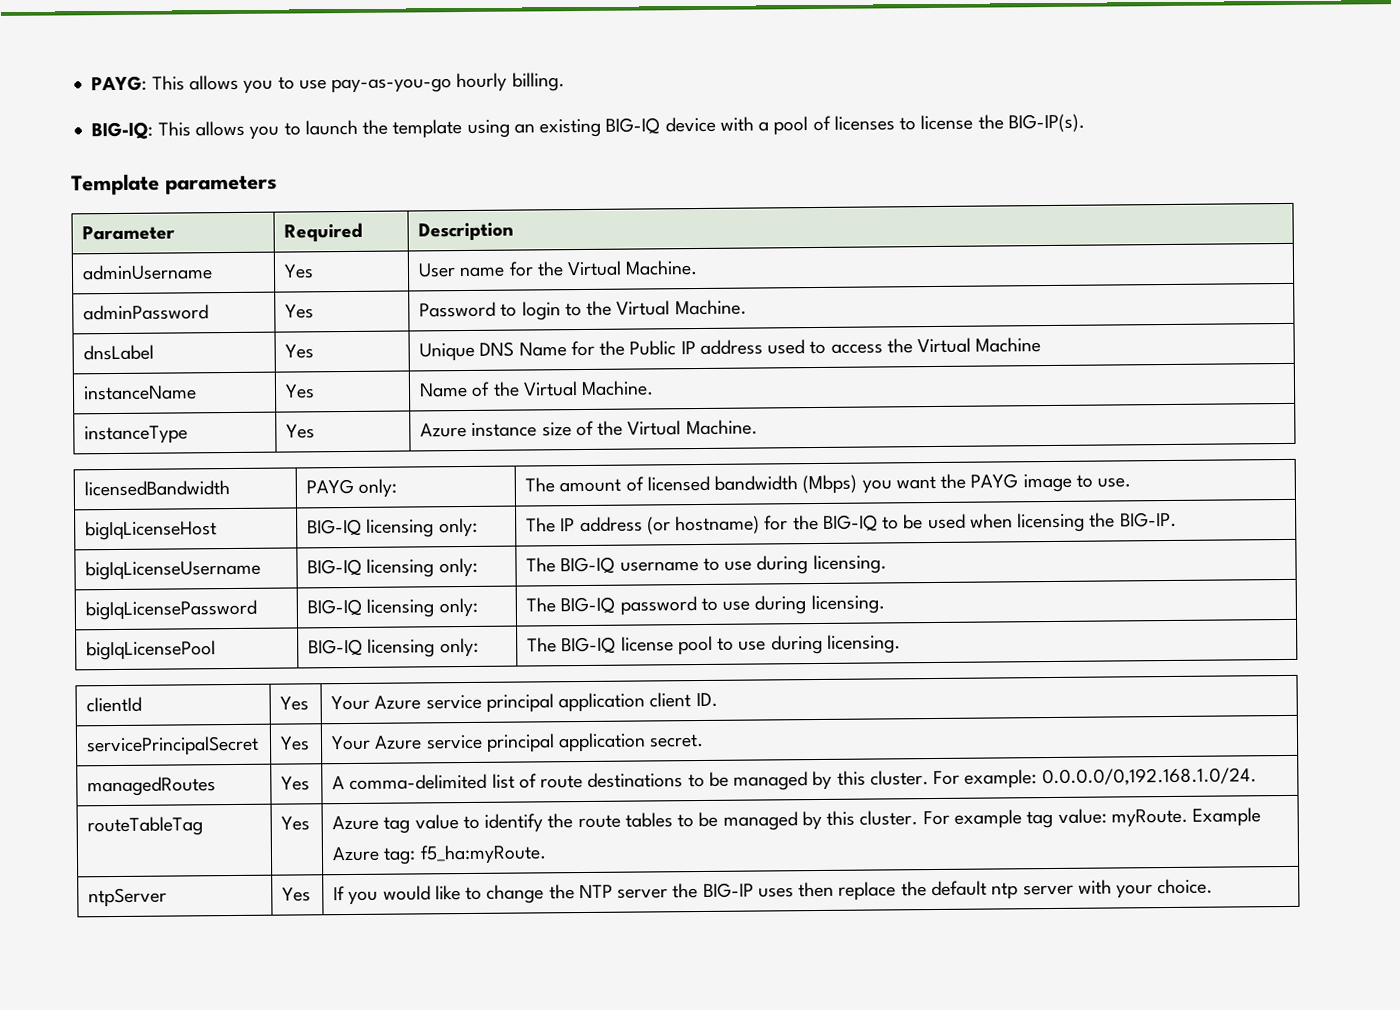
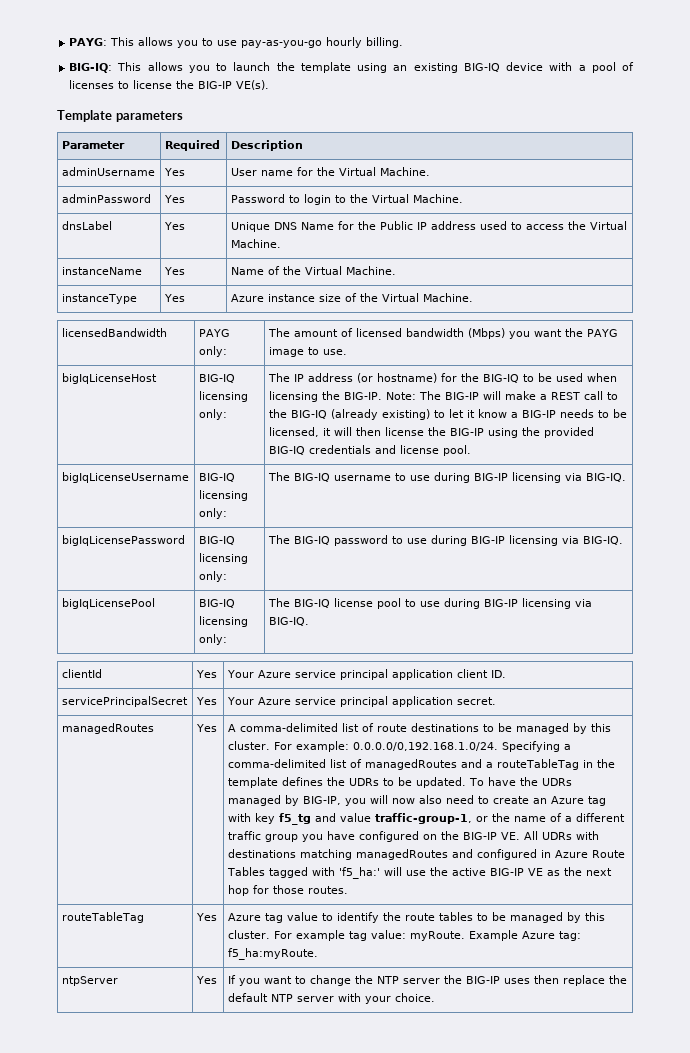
[1008,113,1086,133] BIG-IP(s). -> [198,80,270,90] BIG-IP VE(s).
[975,337,1042,353] Machine -> [230,239,281,248] Machine.
(1177, 519) none -> [385,391,618,400] [268,409,627,420] [268,427,594,438] [268,445,471,456] Note: The BIG-IP will make a REST call to the BIG-IQ (already existing) to let it know a BIG-IP needs to be licensed, it will then license the BIG-IP using the provided BIG-IQ credentials and license pool.
[812,554,887,575] licensing. -> [473,472,626,483] BIG-IP licensing via BIG-IQ.
[810,594,885,615] licensing. -> [470,535,623,546] BIG-IP licensing via BIG-IQ.
[826,634,901,654] licensing. -> [483,598,592,609] [268,617,309,626] BIG-IP licensing via BIG-IQ.
(1257, 777) none -> [501,741,571,752] [227,759,615,770] [227,777,572,788] [227,795,606,806] [227,813,625,825] [227,831,599,842] [227,849,625,860] [226,867,612,879] [227,885,348,896] Specifying a comma-delimited list of managedRoutes and a routeTableTag in the template defines the UDRs to be updated. To have the UDRs managed by BIG-IP, you will now also need to create an Azure tag with key f5_tg and value traffic-group-1, or the name of a different traffic group you have configured on the BIG-IP VE. All UDRs with destinations matching managedRoutes and configured in Azure Route Tables tagged with 'f5_ha:' will use the active BIG-IP VE as the next hop for those routes.
[382,885,461,901] would like -> [263,976,292,984] want
[991,882,1019,900] ntp -> [270,994,293,1002] NTP

